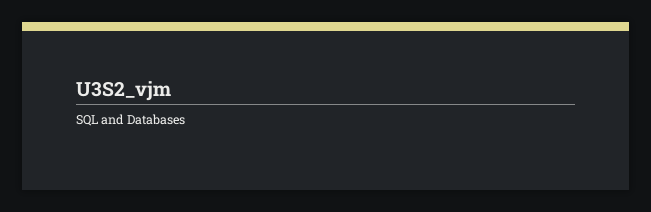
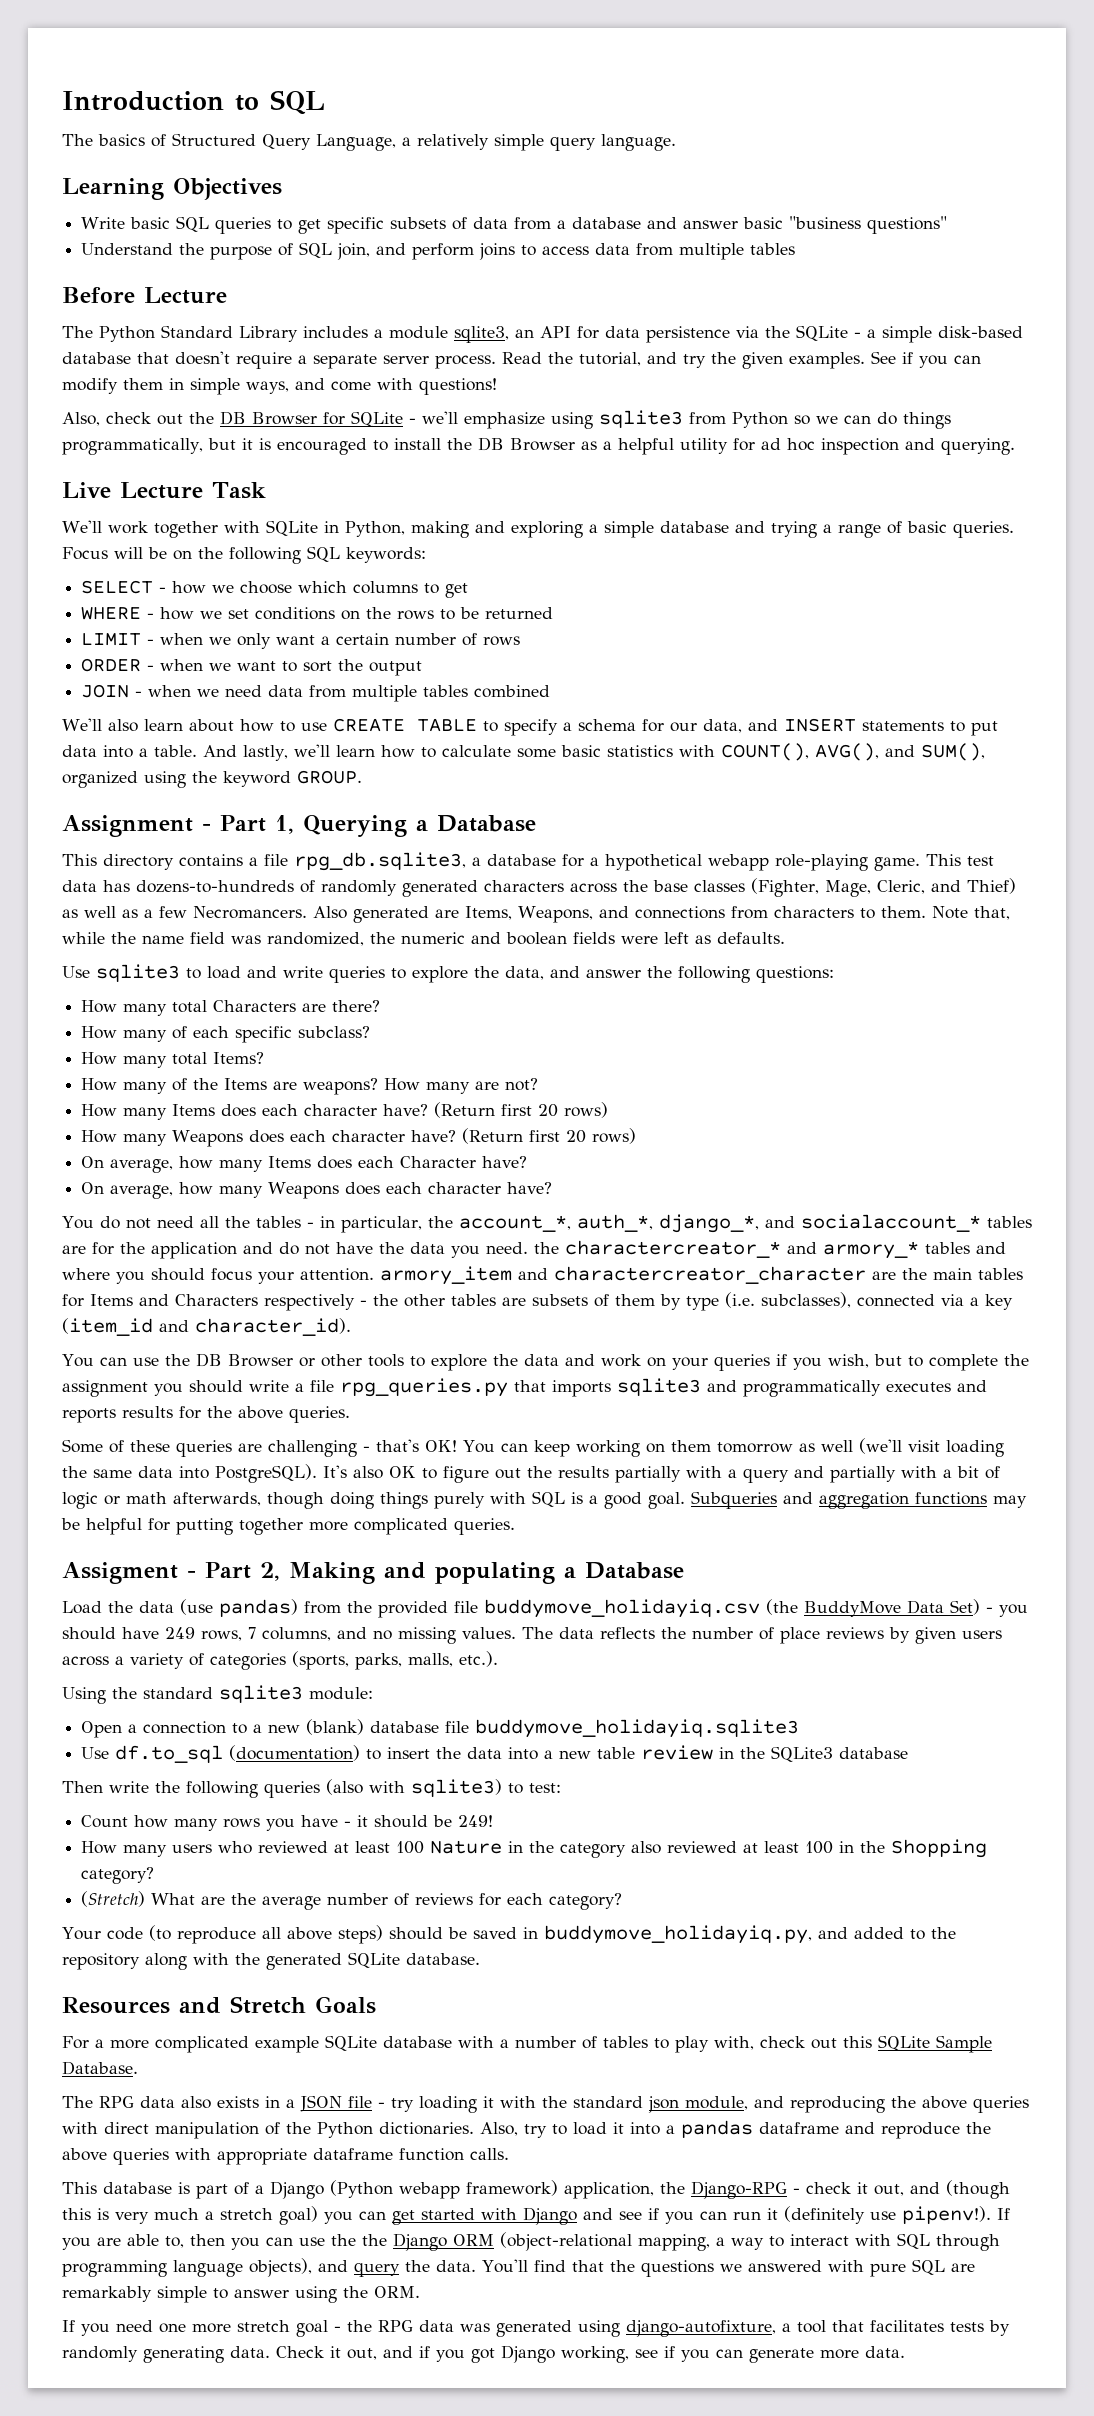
[76,81,171,101] [76,114,185,126] U3S2_vjm // SQL and Databases -> [62,90,325,115] [62,133,676,151] [62,178,282,200] [81,216,948,234] [81,242,796,260] [62,287,227,304] [62,325,1023,343] [62,351,981,369] [62,378,497,395] [62,410,951,429] [62,437,1015,455] [62,482,266,499] [62,520,1014,538] [62,546,426,564] [81,580,469,598] [81,606,554,620] [81,633,521,649] [81,658,423,676] [81,684,551,702] [62,718,998,736] [62,743,985,761] [62,770,362,788] [62,815,536,837] [62,852,994,871] [62,878,1016,897] [62,906,1010,923] [62,932,785,946] [62,964,834,983] [81,1000,381,1016] [81,1026,371,1043] [81,1052,265,1068] [81,1078,539,1095] [81,1102,609,1120] [81,1128,637,1147] [81,1156,528,1173] [81,1182,553,1199] [62,1214,1032,1233] [62,1240,1006,1259] [62,1266,1023,1285] [62,1292,1013,1311] [62,1318,351,1336] [62,1353,1029,1371] [62,1378,987,1397] [62,1406,350,1423] [62,1438,1004,1457] [62,1464,1000,1483] [62,1491,1027,1509] [61,1518,515,1535] [62,1562,684,1584] [62,1599,1028,1618] [62,1627,1002,1644] [62,1651,498,1670] [62,1685,373,1704] [81,1719,800,1738] [81,1745,909,1763] [62,1779,561,1798] [81,1815,494,1831] [81,1839,988,1858] [81,1867,155,1884] [81,1891,623,1910] [62,1925,956,1944] [62,1952,480,1970] [62,1996,376,2014] [62,2035,992,2053] [62,2061,138,2075] [62,2095,1029,2113] [62,2120,991,2139] [62,2148,509,2165] [62,2180,1010,2199] [62,2206,1010,2225] [62,2232,1000,2251] [62,2258,975,2277] [62,2286,420,2303] [62,2320,1010,2337] [62,2345,905,2363] Introduction to SQL // The basics of Structured Query Language, a relatively simple query language. // Learning Objectives // Write basic SQL queries to get specific subsets of data from a database and answer basic "business questions" // Understand the purpose of SQL join, and perform joins to access data from multiple tables // Before Lecture // The Python Standard Library includes a module sqlite3, an API for data persistence via the SQLite - a simple disk-based database that doesn't require a separate server process. Read the tutorial, and try the given examples. See if you can modify them in simple ways, and come with questions! // Also, check out the DB Browser for SQLite - we'll emphasize using sqlite3 from Python so we can do things programmatically, but it is encouraged to install the DB Browser as a helpful utility for ad hoc inspection and querying. // Live Lecture Task // We'll work together with SQLite in Python, making and exploring a simple database and trying a range of basic queries. Focus will be on the following SQL keywords: // SELECT - how we choose which columns to get // WHERE - how we set conditions on the rows to be returned // LIMIT - when we only want a certain number of rows // ORDER - when we want to sort the output // JOIN - when we need data from multiple tables combined // We'll also learn about how to use CREATE TABLE to specify a schema for our data, and INSERT statements to put data into a table. And lastly, we'll learn how to calculate some basic statistics with COUNT(), AVG(), and SUM(), organized using the keyword GROUP. // Assignment - Part 1, Querying a Database // This directory contains a file rpg_db.sqlite3, a database for a hypothetical webapp role-playing game. This test data has dozens-to-hundreds of randomly generated characters across the base classes (Fighter, Mage, Cleric, and Thief) as well as a few Necromancers. Also generated are Items, Weapons, and connections from characters to them. Note that, while the name field was randomized, the numeric and boolean fields were left as defaults. // Use sqlite3 to load and write queries to explore the data, and answer the following questions: // How many total Characters are there? // How many of each specific subclass? // How many total Items? // How many of the Items are weapons? How many are not? // How many Items does each character have? (Return first 20 rows) // How many Weapons does each character have? (Return first 20 rows) // On average, how many Items does each Character have? // On average, how many Weapons does each character have? // You do not need all the tables - in particular, the account_*, auth_*, django_*, and socialaccount_* tables are for the application and do not have the data you need. the charactercreator_* and armory_* tables and where you should focus your attention. armory_item and charactercreator_character are the main tables for Items and Characters respectively - the other tables are subsets of them by type (i.e. subclasses), connected via a key (item_id and character_id). // You can use the DB Browser or other tools to explore the data and work on your queries if you wish, but to complete the assignment you should write a file rpg_queries.py that imports sqlite3 and programmatically executes and reports results for the above queries. // Some of these queries are challenging - that's OK! You can keep working on them tomorrow as well (we'll visit loading the same data into PostgreSQL). It's also OK to figure out the results partially with a query and partially with a bit of logic or math afterwards, though doing things purely with SQL is a good goal. Subqueries and aggregation functions may be helpful for putting together more complicated queries. // Assigment - Part 2, Making and populating a Database // Load the data (use pandas) from the provided file buddymove_holidayiq.csv (the BuddyMove Data Set) - you should have 249 rows, 7 columns, and no missing values. The data reflects the number of place reviews by given users across a variety of categories (sports, parks, malls, etc.). // Using the standard sqlite3 module: // Open a connection to a new (blank) database file buddymove_holidayiq.sqlite3 // Use df.to_sql (documentation) to insert the data into a new table review in the SQLite3 database // Then write the following queries (also with sqlite3) to test: // Count how many rows you have - it should be 249! // How many users who reviewed at least 100 Nature in the category also reviewed at least 100 in the Shopping category? // (Stretch) What are the average number of reviews for each category? // Your code (to reproduce all above steps) should be saved in buddymove_holidayiq.py, and added to the repository along with the generated SQLite database. // Resources and Stretch Goals // For a more complicated example SQLite database with a number of tables to play with, check out this SQLite Sample Database. // The RPG data also exists in a JSON file - try loading it with the standard json module, and reproducing the above queries with direct manipulation of the Python dictionaries. Also, try to load it into a pandas dataframe and reproduce the above queries with appropriate dataframe function calls. // This database is part of a Django (Python webapp framework) application, the Django-RPG - check it out, and (though this is very much a stretch goal) you can get started with Django and see if you can run it (definitely use pipenv!). If you are able to, then you can use the the Django ORM (object-relational mapping, a way to interact with SQL through programming language objects), and query the data. You'll find that the questions we answered with pure SQL are remarkably simple to answer using the ORM. // If you need one more stretch goal - the RPG data was generated using django-autofixture, a tool that facilitates tests by randomly generating data. Check it out, and if you got Django working, see if you can generate more data.

